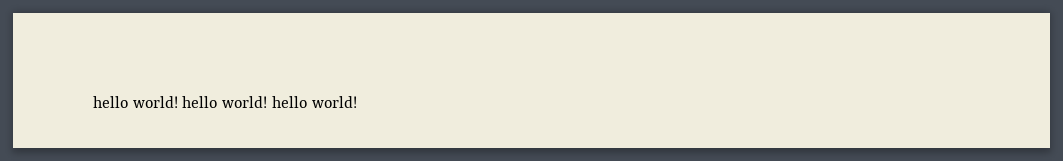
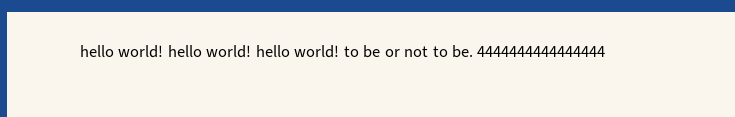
(357, 102) none -> [343,45,606,58] to be or not to be. 4444444444444444

